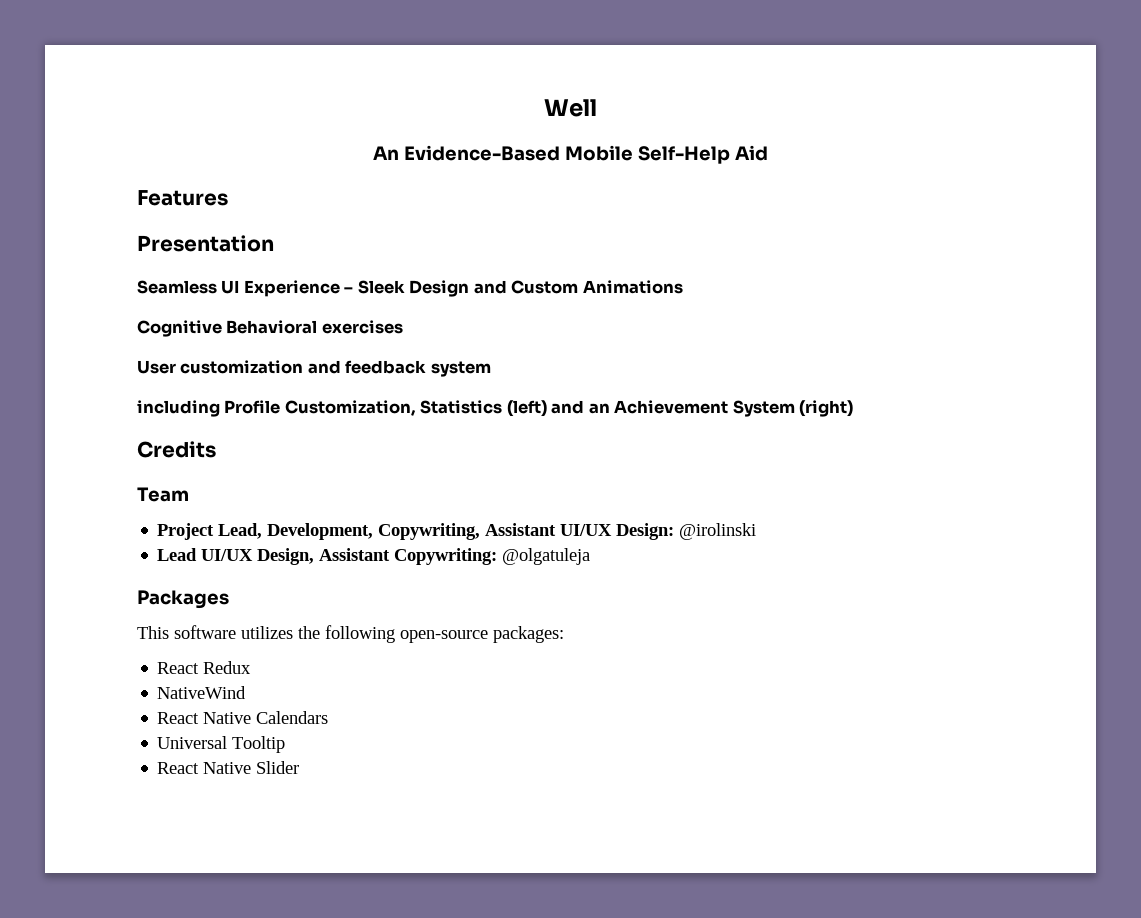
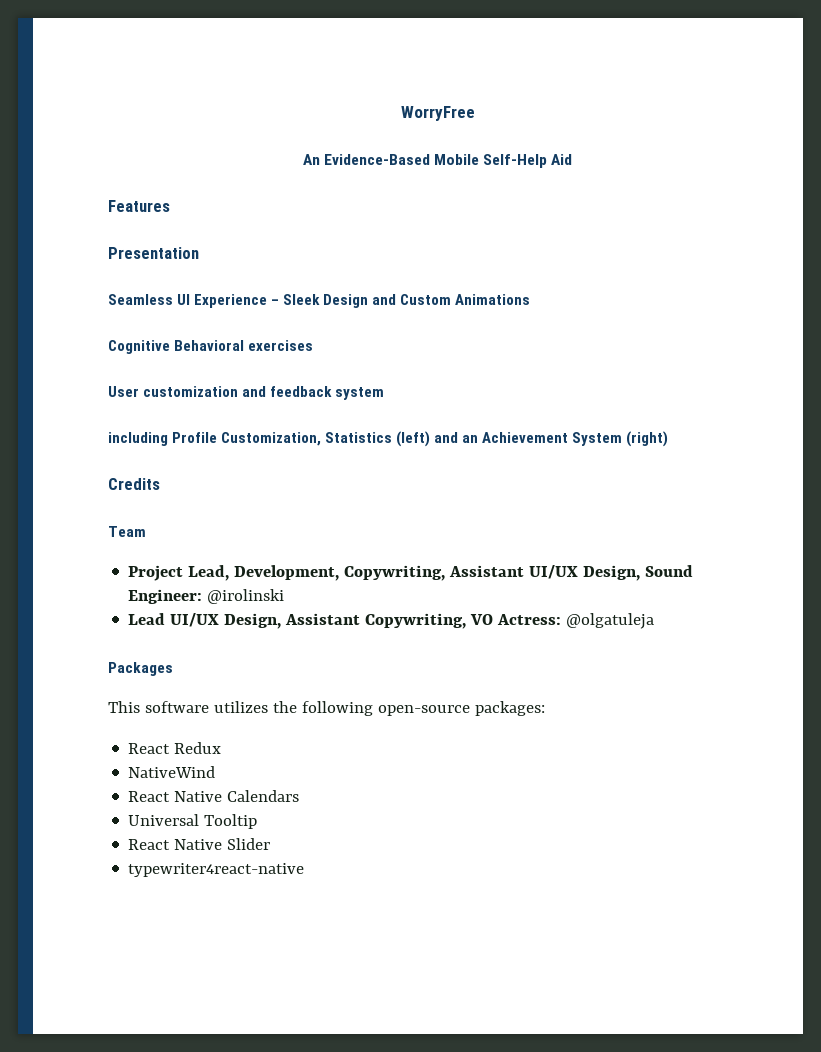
[544,99,597,117] Well -> [400,106,475,121] WorryFree
[616,523,675,540] Design: -> [583,565,694,581] [128,589,203,604] Design, Sound Engineer:
[394,548,498,565] Copywriting: -> [365,613,562,629] Copywriting, VO Actress:
(300, 767) none -> [128,863,305,877] // typewriter4react-native

